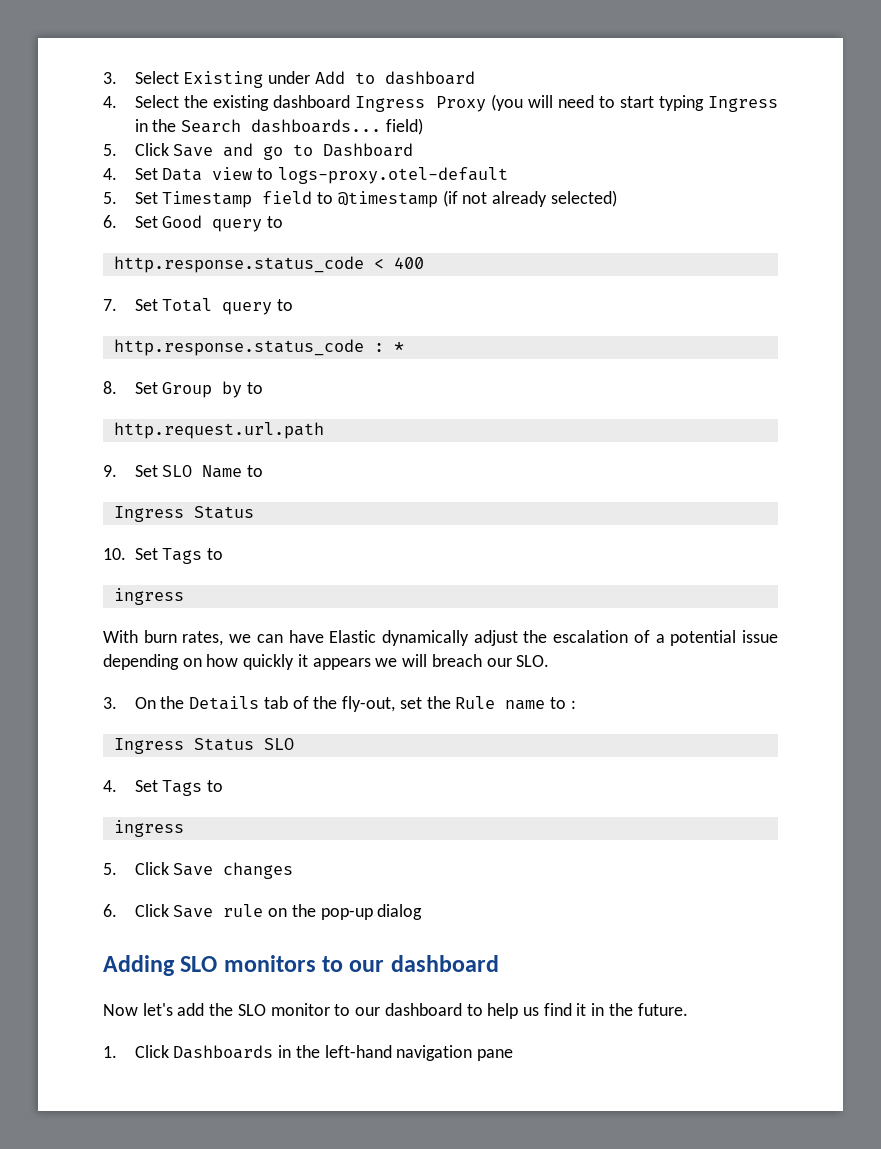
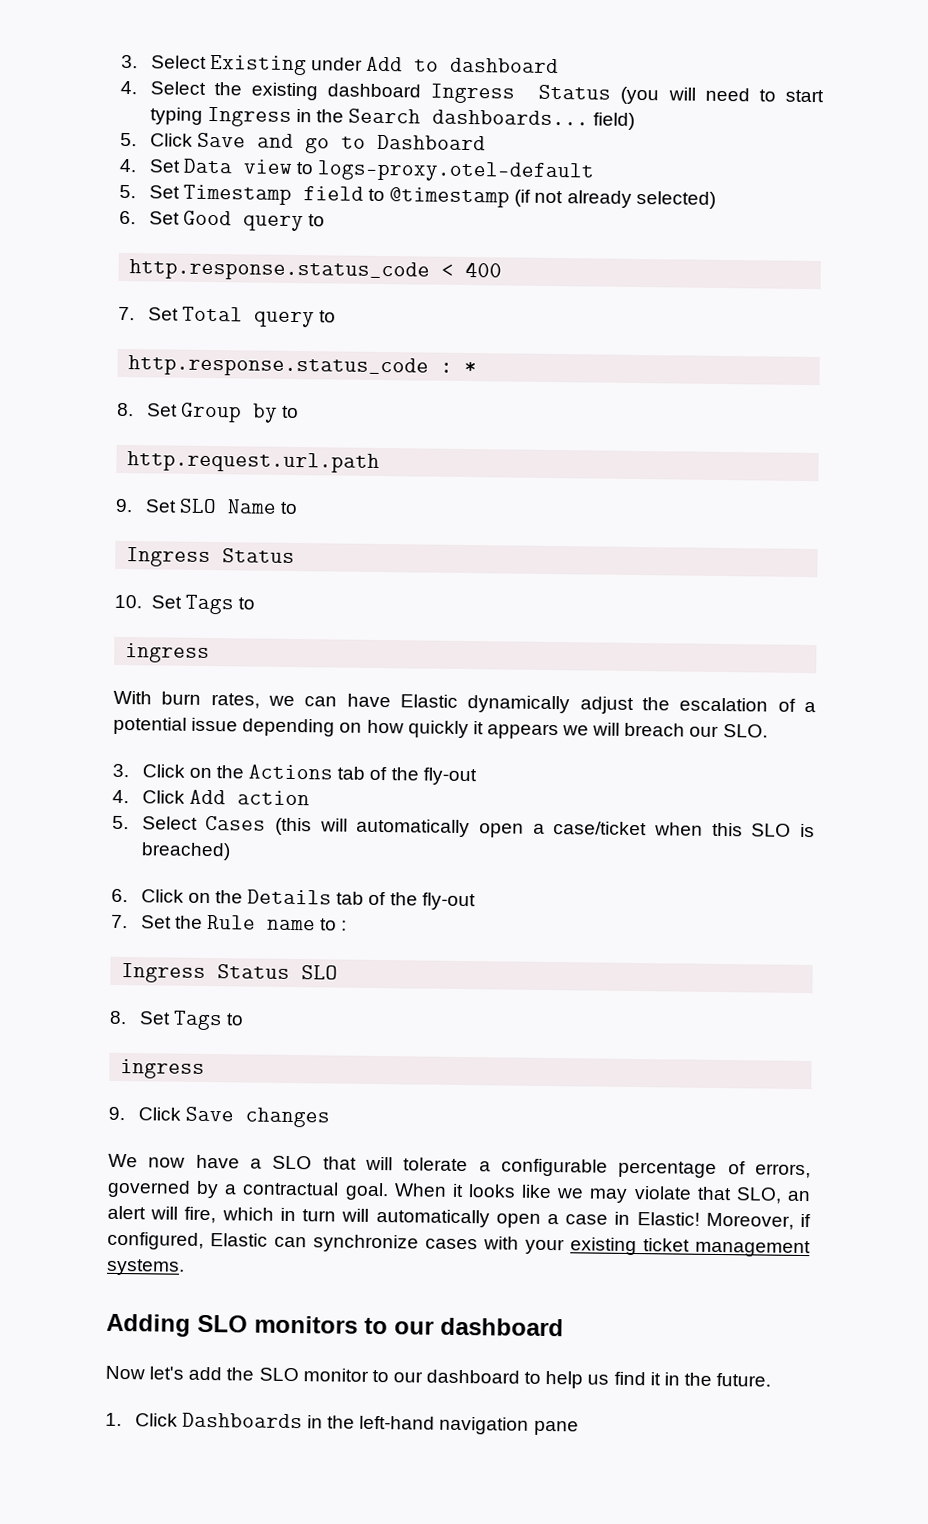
[435,96,486,112] Proxy -> [538,84,612,100] Status
[134,697,156,709] On -> [141,764,477,786] [112,789,310,806] [112,815,815,838] [140,842,231,861] [111,888,211,904] Click on the Actions tab of the fly-out // 4. Click Add action // 5. Select Cases (this will automatically open a case/ticket when this SLO is breached) // 6. Click on
[342,696,422,712] fly-out, set -> [421,892,476,911] [111,914,172,929] fly-out // 7. Set
[103,780,224,796] [113,820,184,837] [103,863,117,875] 4. Set Tags to // ingress // 5. -> [109,1010,245,1031] [120,1059,206,1079] [108,1106,125,1121] 8. Set Tags to // ingress // 9.
[103,904,423,920] 6. Click Save rule on the pop-up dialog -> [108,1153,811,1179] [107,1179,811,1204] [107,1205,811,1230] [107,1231,811,1258] [106,1258,185,1276] We now have a SLO that will tolerate a configurable percentage of errors, governed by a contractual goal. When it looks like we may violate that SLO, an alert will fire, which in turn will automatically open a case in Elastic! Moreover, if configured, Elastic can synchronize cases with your existing ticket management systems.

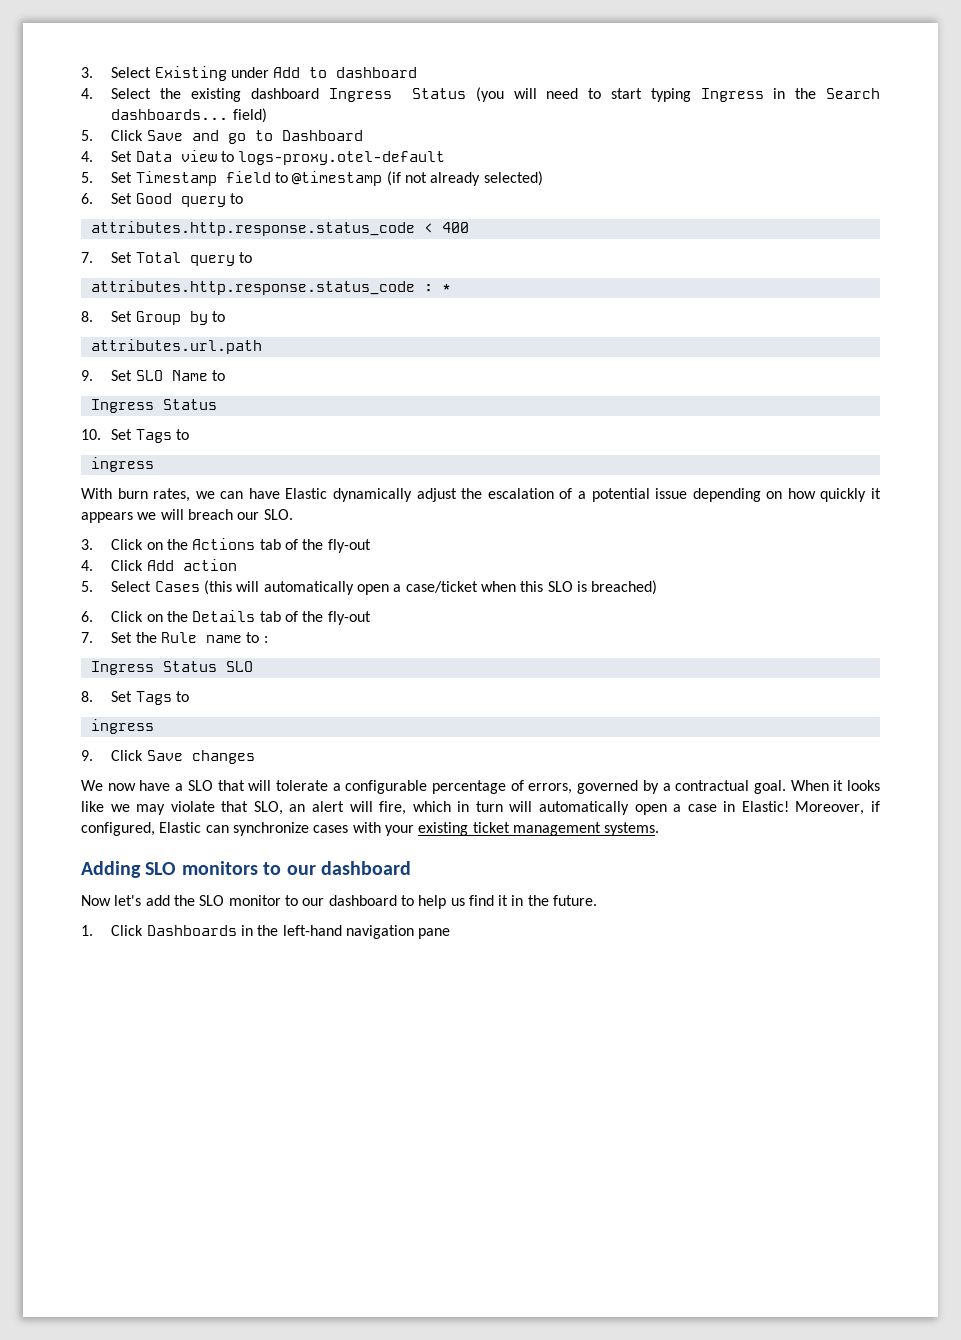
[129,259,431,282] http.response.status_code -> [90,221,415,236] attributes.http.response.status_code
[128,355,430,378] http.response.status_code -> [90,280,415,295] attributes.http.response.status_code
[127,451,381,474] http.request.url.path -> [90,339,262,354] attributes.url.path

